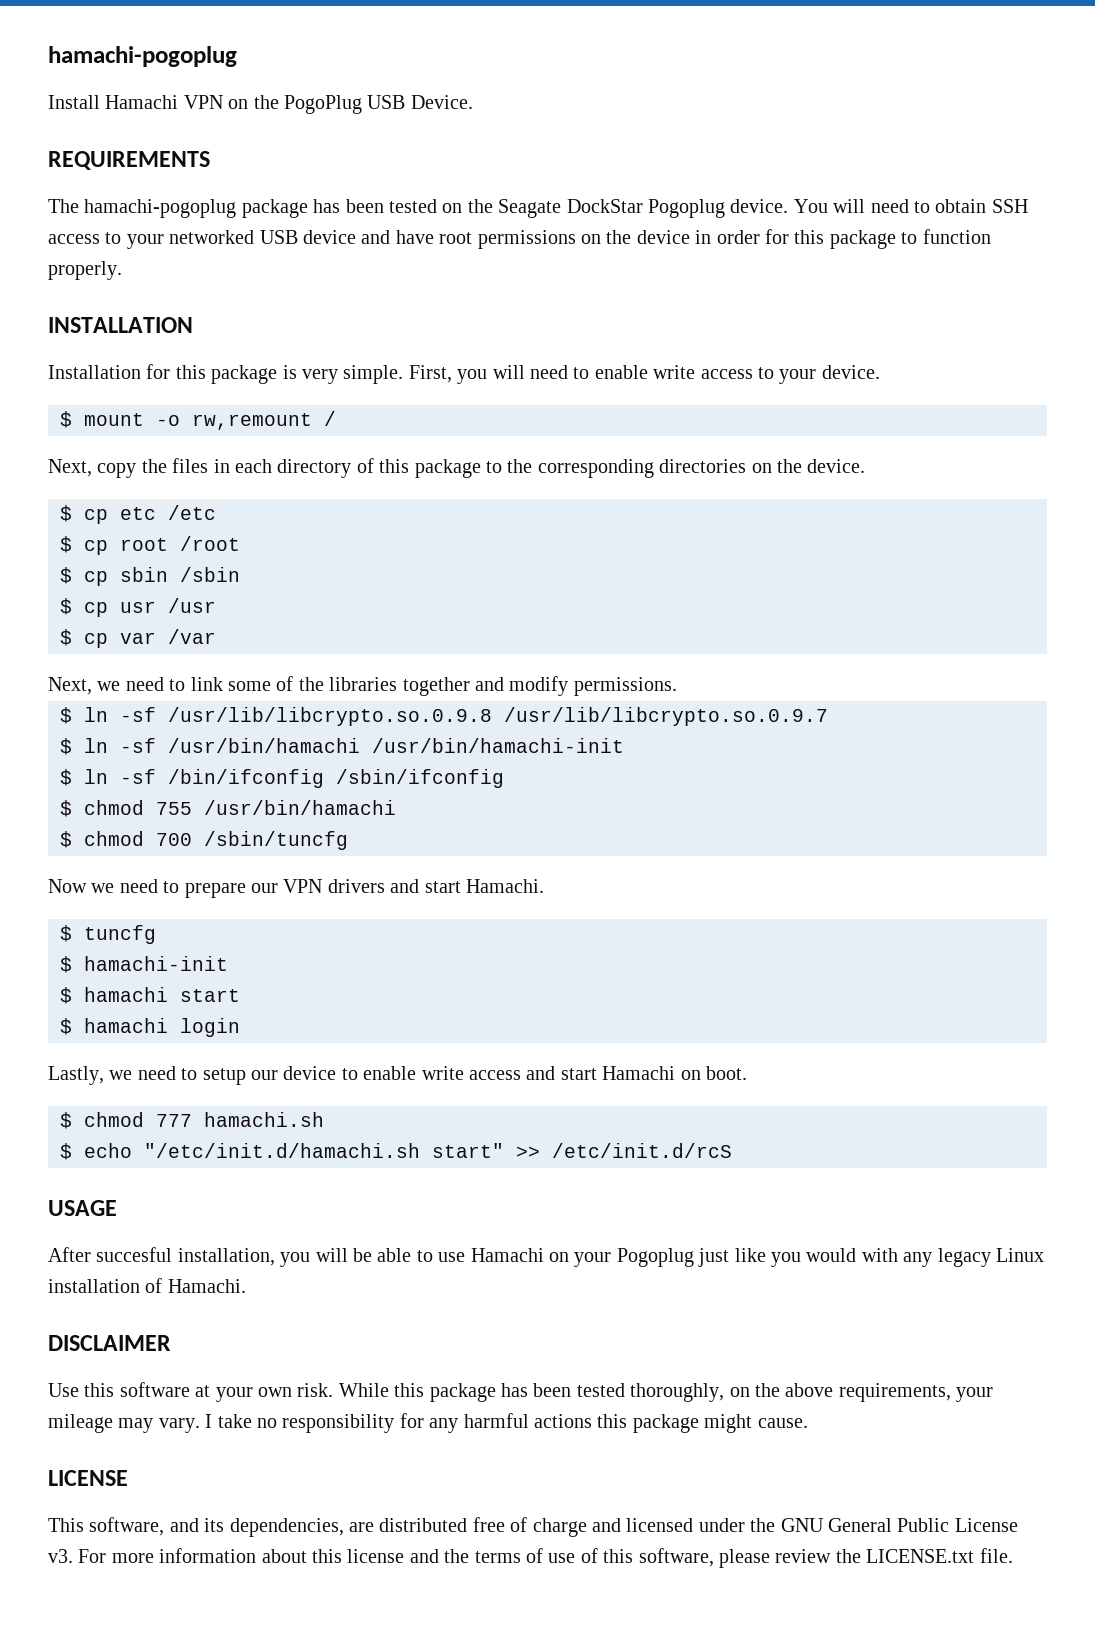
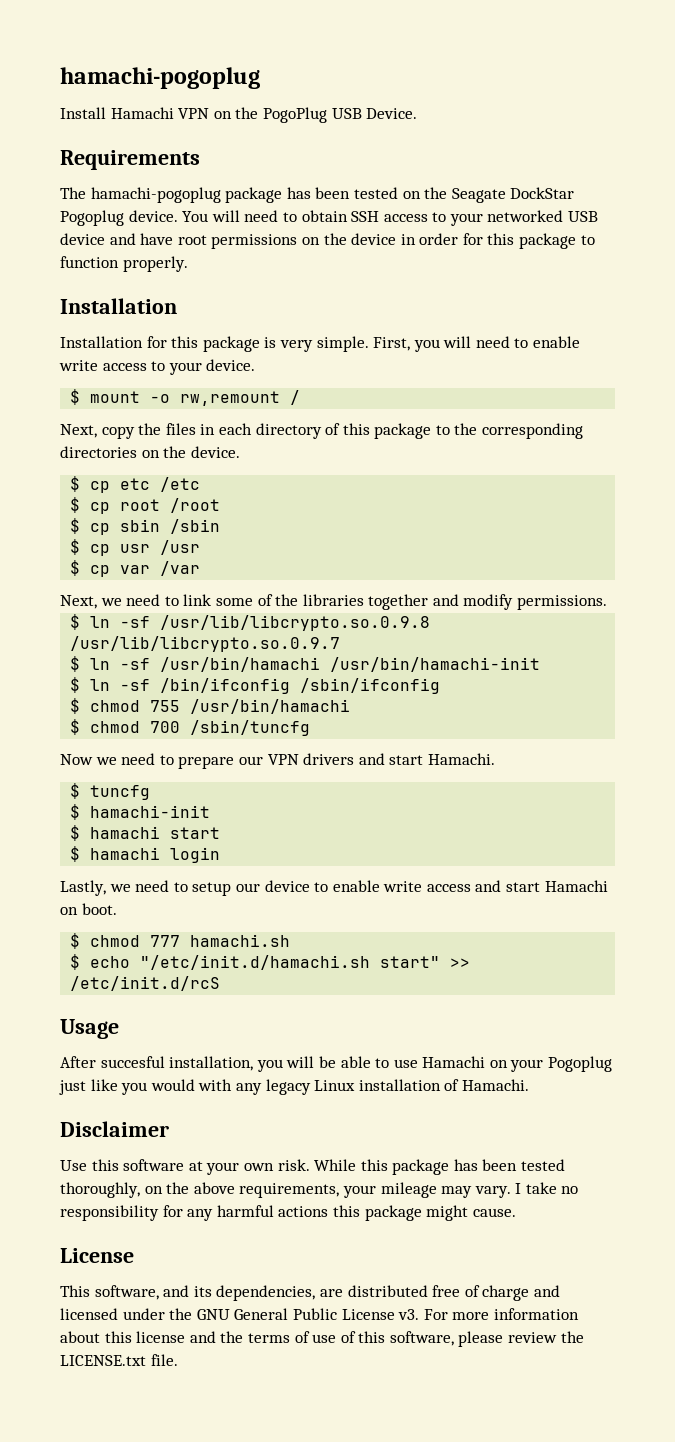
[48,151,210,170] REQUIREMENTS -> [60,150,200,170] Requirements
[48,317,193,333] INSTALLATION -> [60,298,177,314] Installation
[48,1200,117,1216] USAGE -> [60,1019,119,1039] Usage
[48,1335,171,1351] DISCLAIMER -> [60,1121,169,1137] Disclaimer
[48,1470,128,1486] LICENSE -> [60,1248,134,1263] License

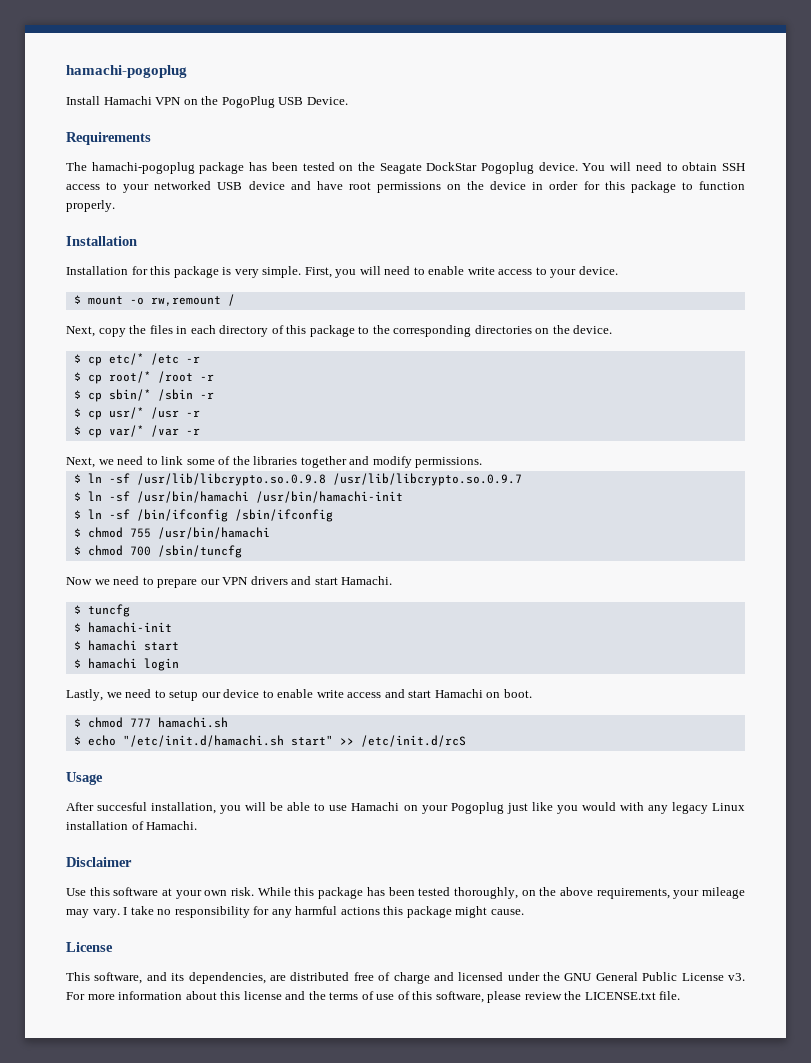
[120,478,151,490] etc -> [108,353,144,365] etc/*
[70,497,161,514] // $ cp root -> [185,356,200,363] [73,371,151,384] -r // $ cp root/*
[70,518,161,535] // $ cp sbin -> [199,374,214,381] [73,389,151,402] -r // $ cp sbin/*
[70,539,151,556] // $ cp usr -> [199,392,214,399] [73,407,144,420] -r // $ cp usr/*
[70,560,151,577] // $ cp var -> [185,410,200,417] [73,425,144,438] -r // $ cp var/*
(201, 568) none -> [185,428,200,435] -r

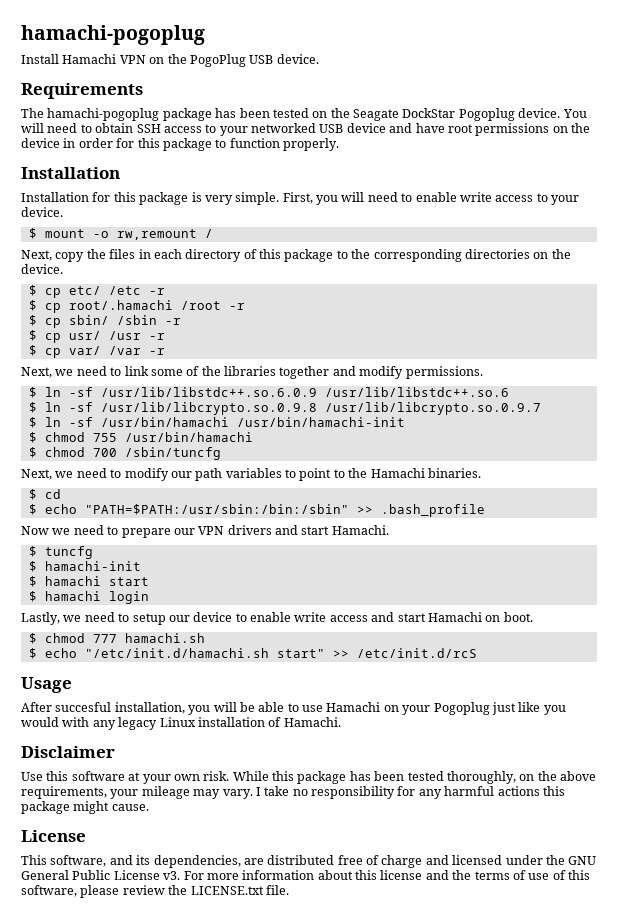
[306,97,348,105] Device. -> [276,54,319,64] device.
[108,353,144,365] etc/* -> [68,286,101,295] etc/
[108,371,151,383] root/* -> [68,300,173,310] root/.hamachi
[108,389,151,401] sbin/* -> [68,315,109,325] sbin/
[108,407,144,419] usr/* -> [68,331,101,340] usr/
[108,425,144,437] var/* -> [68,346,101,355] var/
(483, 462) none -> [28,387,509,398] // $ ln -sf /usr/lib/libstdc++.so.6.0.9 /usr/lib/libstdc++.so.6
[73,509,333,522] // $ ln -sf /bin/ifconfig /sbin/ifconfig -> (405, 422) none
(242, 551) none -> [21,468,481,481] [28,489,61,500] [28,504,485,517] // Next, we need to modify our path variables to point to the Hamachi binaries. // $ cd // $ echo "PATH=$PATH:/usr/sbin:/bin:/sbin" >> .bash_profile

